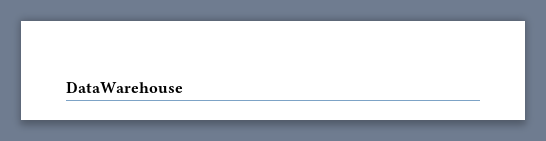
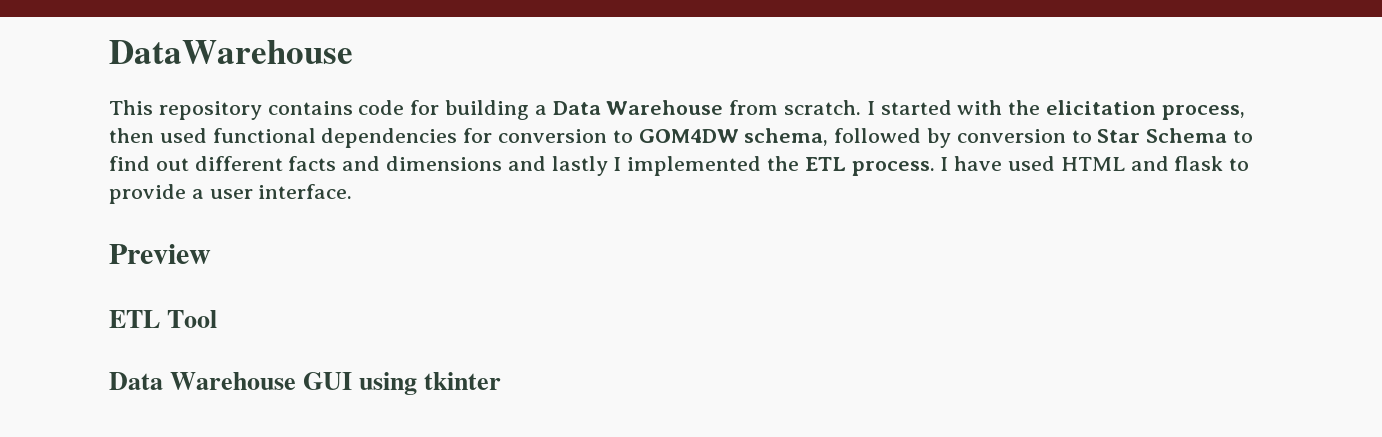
(183, 87) none -> [109,100,1245,120] [109,128,1254,148] [109,156,1250,176] [109,184,353,204] [109,244,211,264] [109,310,218,328] [109,372,502,395] // This repository contains code for building a Data Warehouse from scratch. I started with the elicitation process, then used functional dependencies for conversion to GOM4DW schema, followed by conversion to Star Schema to find out different facts and dimensions and lastly I implemented the ETL process. I have used HTML and flask to provide a user interface. // Preview // ETL Tool // Data Warehouse GUI using tkinter

